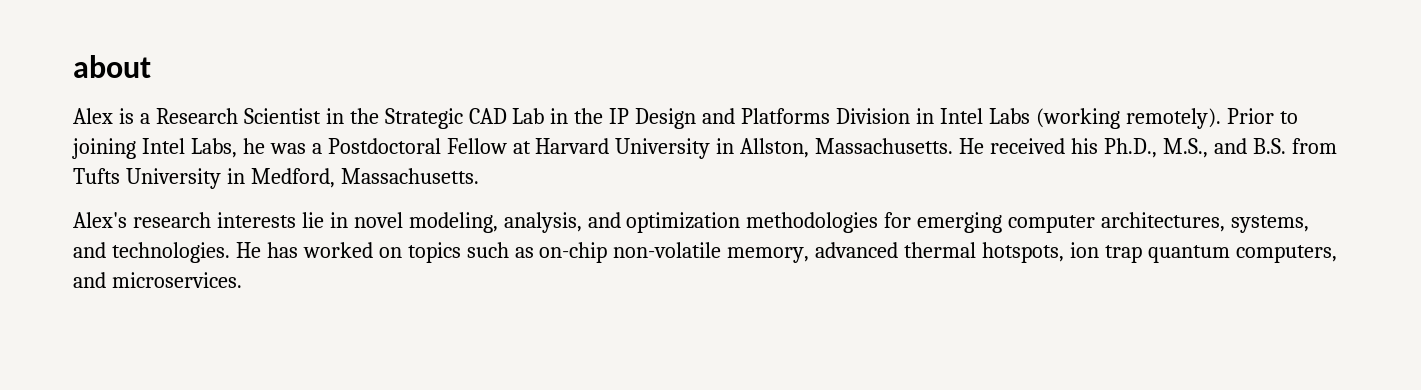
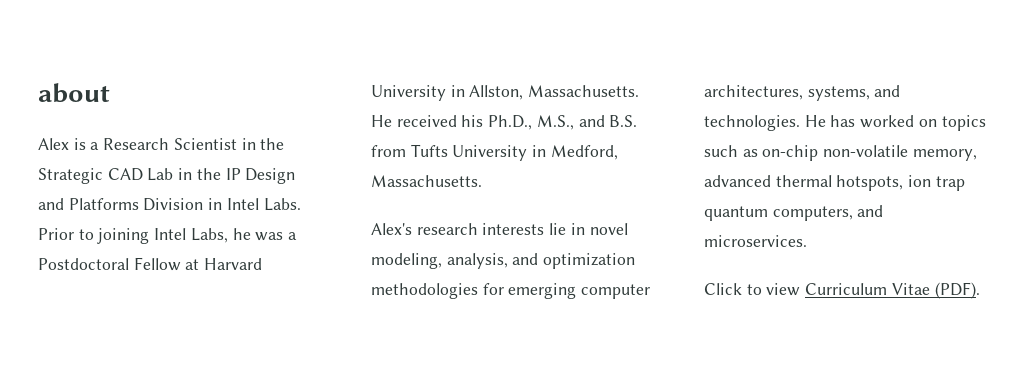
[988,108,1221,129] Labs (working remotely). -> [263,198,301,211] Labs.
(242, 280) none -> [704,282,980,299] // Click to view Curriculum Vitae (PDF).

